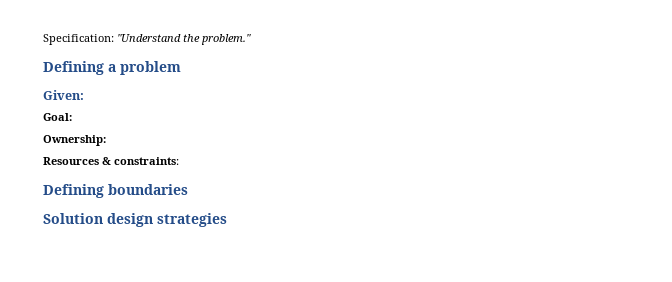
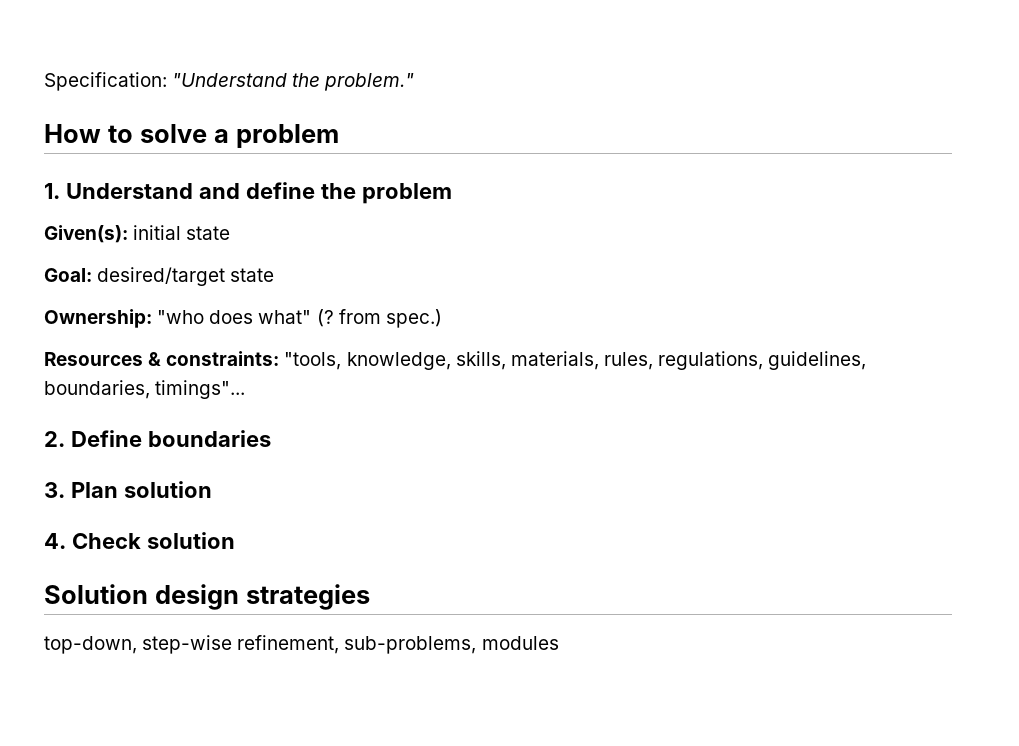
[43,61,104,75] Defining -> [44,124,207,143] How to solve
[43,90,84,100] Given: -> [44,182,452,204] [44,225,231,243] 1. Understand and define the problem // Given(s): initial state
(72, 117) none -> [97,267,275,286] desired/target state
[43,157,179,165] [43,184,188,198] [43,213,227,227] // Resources & constraints: // Defining boundaries // Solution design strategies -> [157,309,442,328] [44,351,867,370] [44,380,246,399] [44,430,271,447] [44,481,212,498] [44,532,235,549] [44,584,370,610] [44,635,559,654] "who does what" (? from spec.) // Resources & constraints: "tools, knowledge, skills, materials, rules, regulations, guidelines, boundaries, timings"... // 2. Define boundaries // 3. Plan solution // 4. Check solution // Solution design strategies // top-down, step-wise refinement, sub-problems, modules

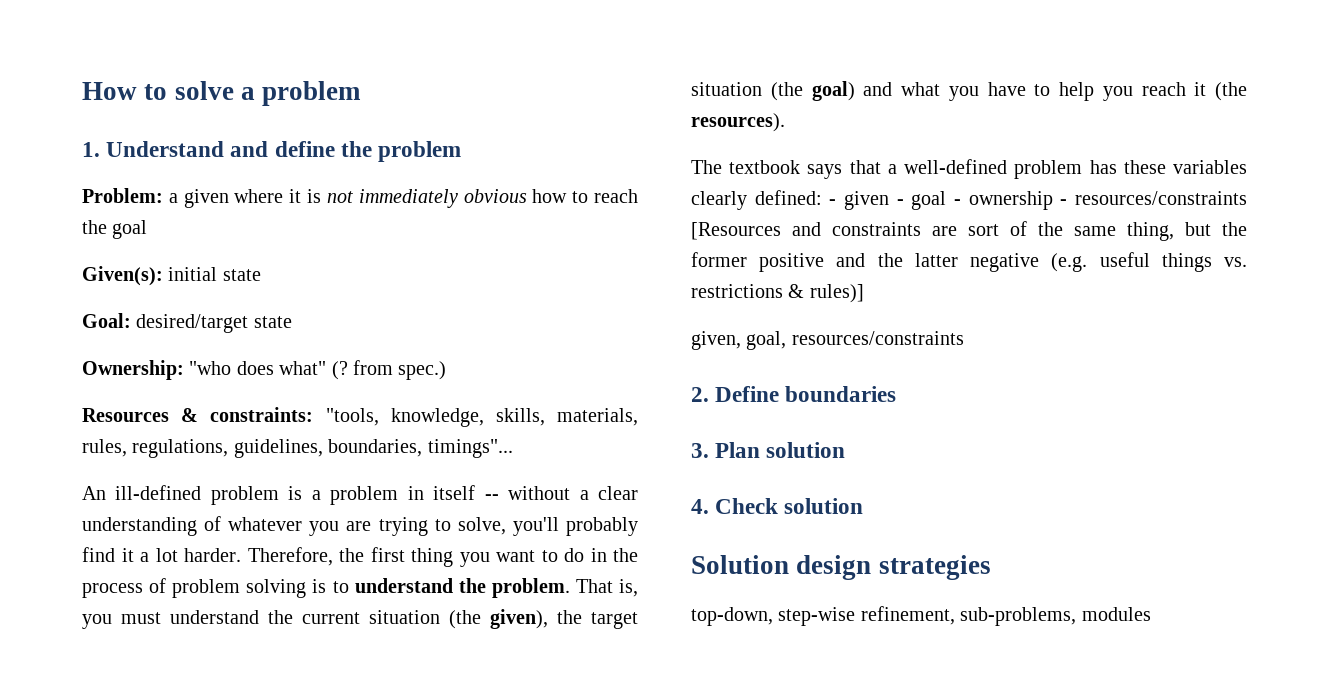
[44,72,415,91] Specification: "Understand the problem." // -> (82, 91) none
(452, 193) none -> [82,188,638,208] [82,220,148,239] // Problem: a given where it is not immediately obvious how to reach the goal
(246, 389) none -> [82,485,638,505] [82,516,638,536] [82,547,638,567] [82,578,639,598] [82,609,638,629] [691,81,1247,101] [691,113,785,132] [691,159,1247,179] [691,190,1247,210] [691,221,1247,241] [691,252,1247,272] [691,284,864,303] [691,331,964,350] // An ill-defined problem is a problem in itself -- without a clear understanding of whatever you are trying to solve, you'll probably find it a lot harder. Therefore, the first thing you want to do in the process of problem solving is to understand the problem. That is, you must understand the current situation (the given), the target situation (the goal) and what you have to help you reach it (the resources). // The textbook says that a well-defined problem has these variables clearly defined: - given - goal - ownership - resources/constraints [Resources and constraints are sort of the same thing, but the former positive and the latter negative (e.g. useful things vs. restrictions & rules)] // given, goal, resources/constraints

